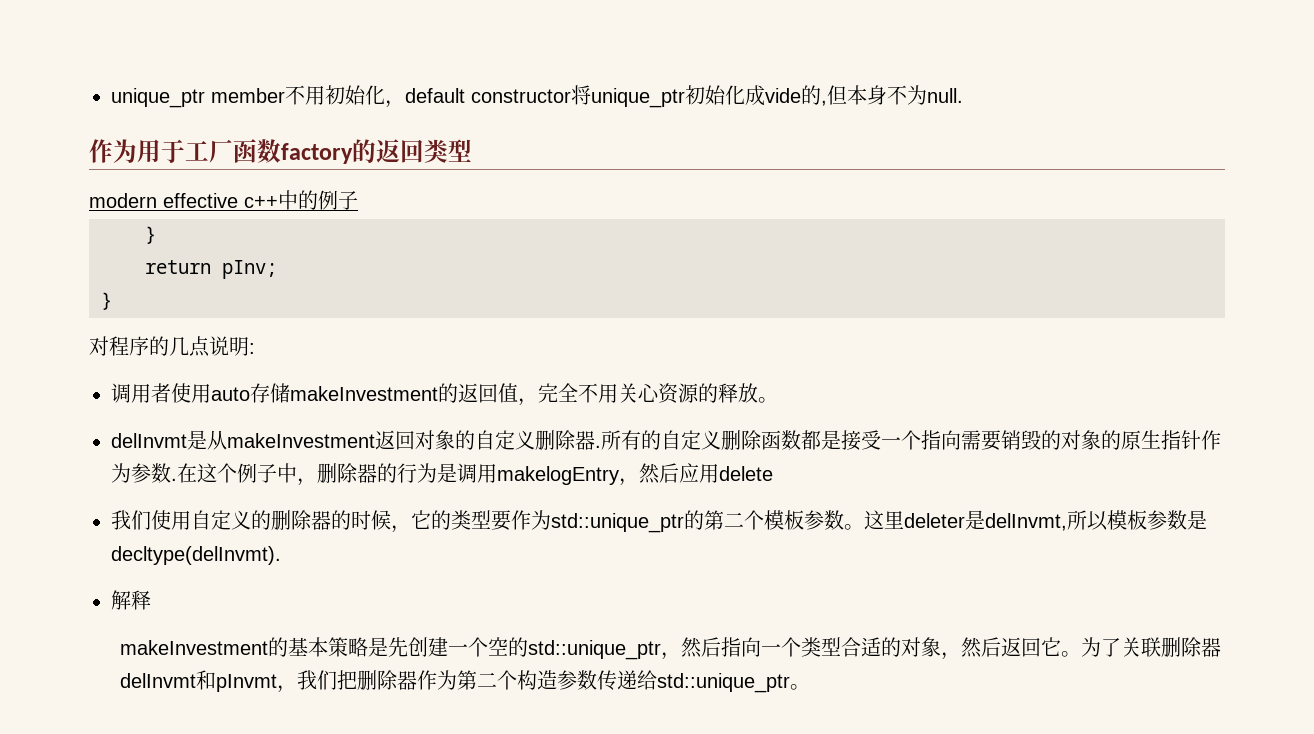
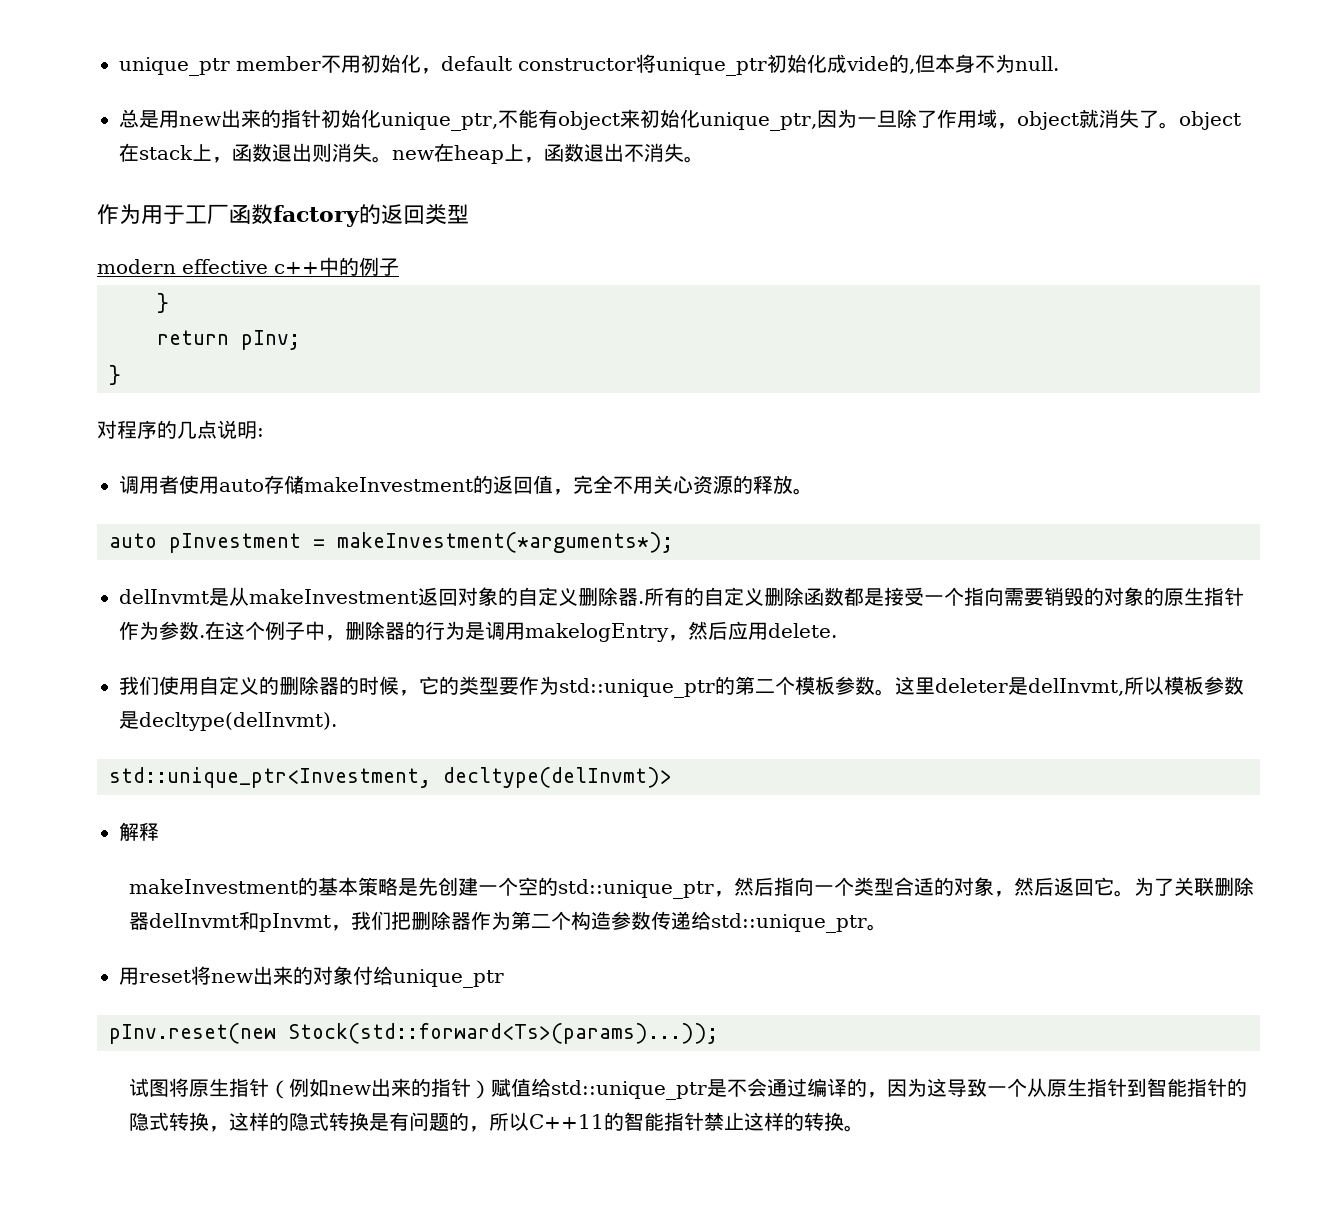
(963, 95) none -> [119,109,1241,131] [119,143,704,164] // 总是用new出来的指针初始化unique_ptr,不能有object来初始化unique_ptr,因为一旦除了作用域，object就消失了。object在stack上，函数退出则消失。new在heap上，函数退出不消失。
(778, 400) none -> [109,532,673,553] // auto pInvestment = makeInvestment(*arguments*);
[719,466,773,481] delete -> [768,623,837,638] delete.
(281, 555) none -> [109,767,672,788] // std::unique_ptr<Investment, decltype(delInvmt)>
(811, 687) none -> [119,966,504,988] [109,1023,718,1044] [128,1078,1247,1100] [128,1112,864,1132] // 用reset将new出来的对象付给unique_ptr // pInv.reset(new Stock(std::forward<Ts>(params)...)); // 试图将原生指针（例如new出来的指针）赋值给std::unique_ptr是不会通过编译的，因为这导致一个从原生指针到智能指针的隐式转换，这样的隐式转换是有问题的，所以C++11的智能指针禁止这样的转换。

